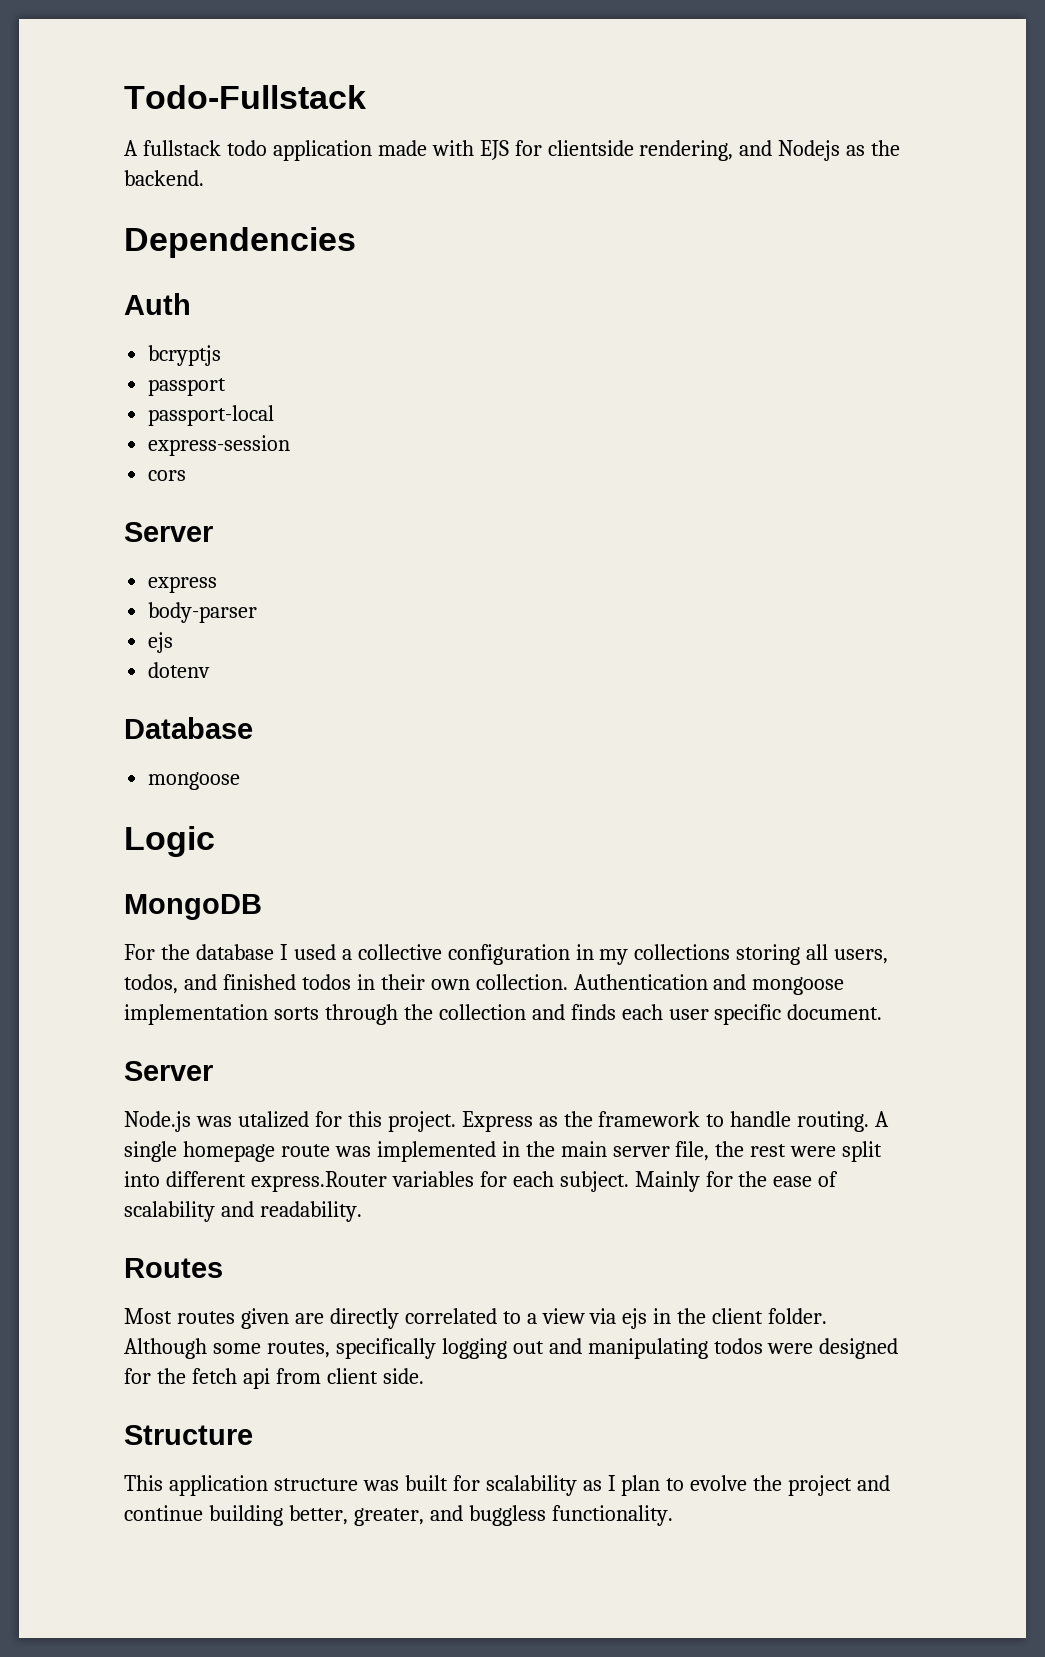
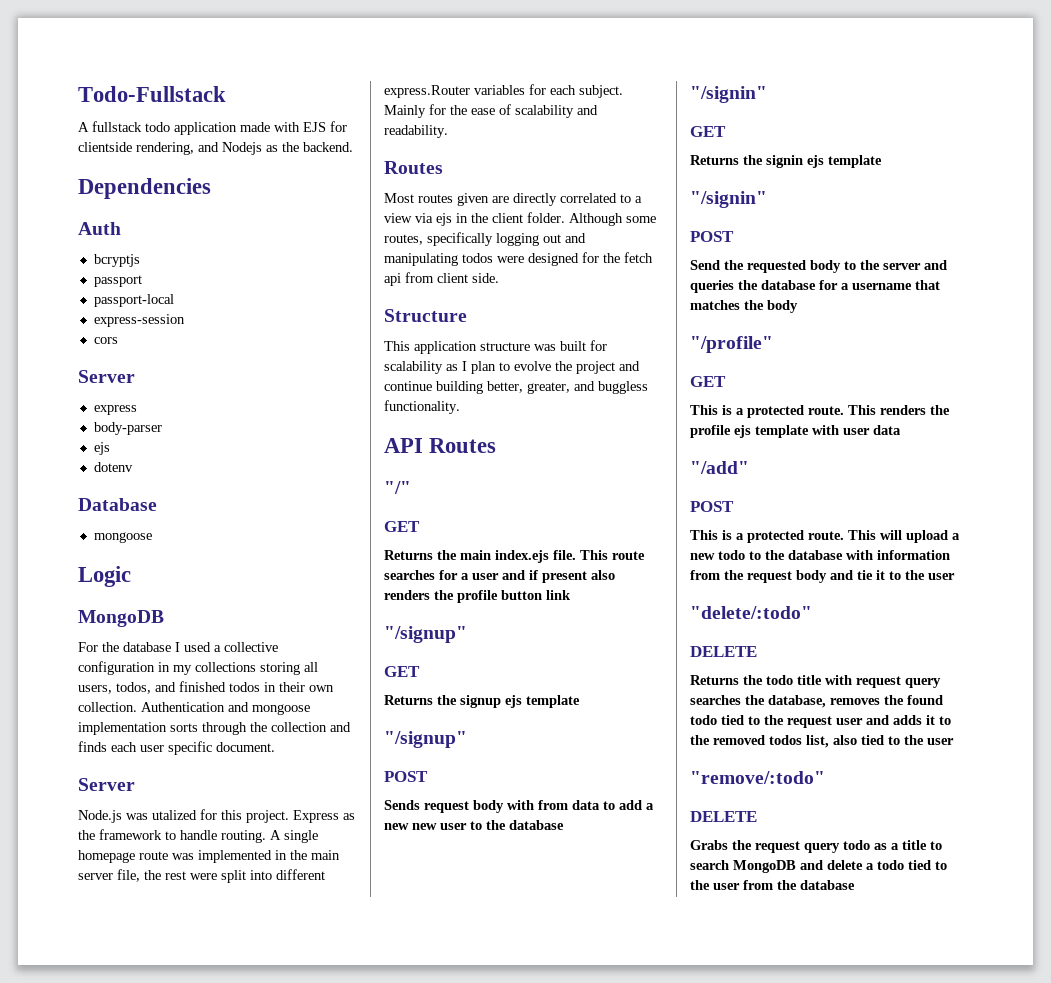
(673, 1515) none -> [384,438,497,453] [384,481,411,494] [384,521,420,532] [384,550,645,563] [384,570,615,583] [384,590,571,603] [384,626,467,643] [384,666,420,677] [384,695,580,708] [384,731,467,748] [384,771,428,782] [384,800,654,813] [384,820,564,830] [690,86,767,103] [690,126,726,137] [690,155,882,168] [690,191,767,208] [690,231,734,242] [690,260,947,273] [690,280,940,293] [690,300,798,313] [690,336,773,353] [690,376,726,387] [690,405,950,418] [690,425,901,438] [690,461,749,474] [690,501,734,512] [690,530,960,543] [690,550,950,560] [690,570,955,583] [690,606,812,619] [690,646,757,657] [690,675,941,688] [690,695,943,708] [690,715,951,728] [690,735,954,748] [690,771,825,784] [690,811,757,822] [690,840,942,853] [690,860,947,873] [690,880,855,890] // API Routes // "/" // GET // Returns the main index.ejs file. This route searches for a user and if present also renders the profile button link // "/signup" // GET // Returns the signup ejs template // "/signup" // POST // Sends request body with from data to add a new new user to the database // "/signin" // GET // Returns the signin ejs template // "/signin" // POST // Send the requested body to the server and queries the database for a username that matches the body // "/profile" // GET // This is a protected route. This renders the profile ejs template with user data // "/add" // POST // This is a protected route. This will upload a new todo to the database with information from the request body and tie it to the user // "delete/:todo" // DELETE // Returns the todo title with request query searches the database, removes the found todo tied to the request user and adds it to the removed todos list, also tied to the user // "remove/:todo" // DELETE // Grabs the request query todo as a title to search MongoDB and delete a todo tied to the user from the database

